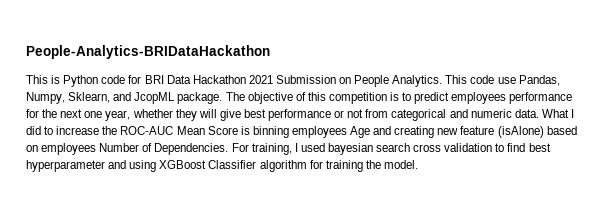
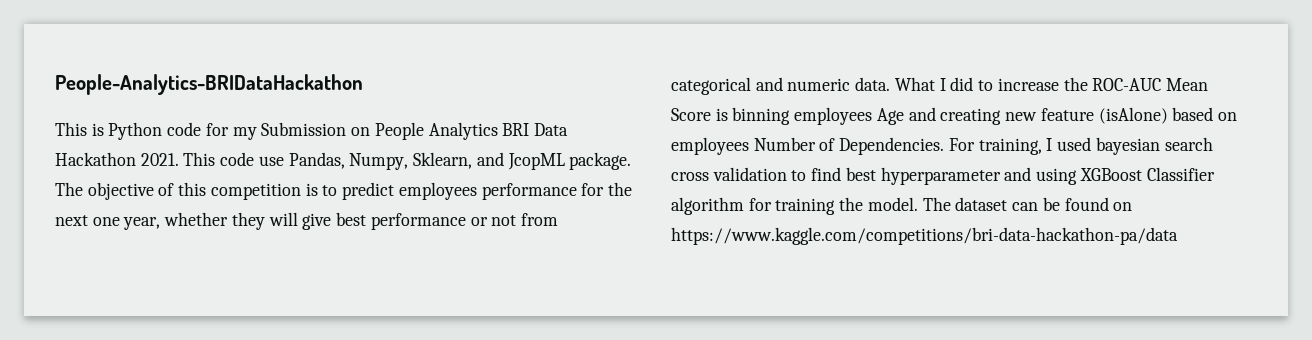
[144,75,443,87] BRI Data Hackathon 2021 Submission on People Analytics. -> [232,122,568,140] [55,152,179,166] my Submission on People Analytics BRI Data Hackathon 2021.
(418, 164) none -> [922,197,1133,211] [671,227,1178,245] The dataset can be found on https://www.kaggle.com/competitions/bri-data-hackathon-pa/data

